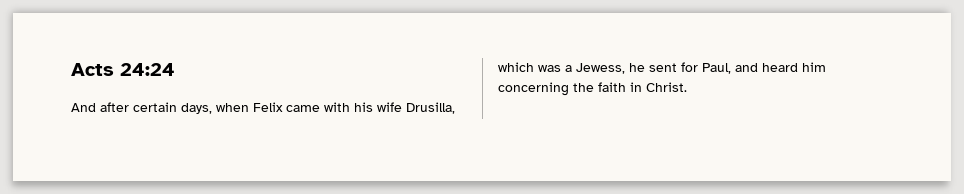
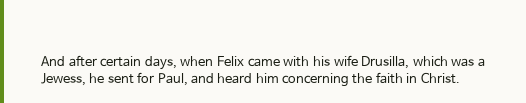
[71,63,175,76] Acts 24:24 // -> (41, 61) none

